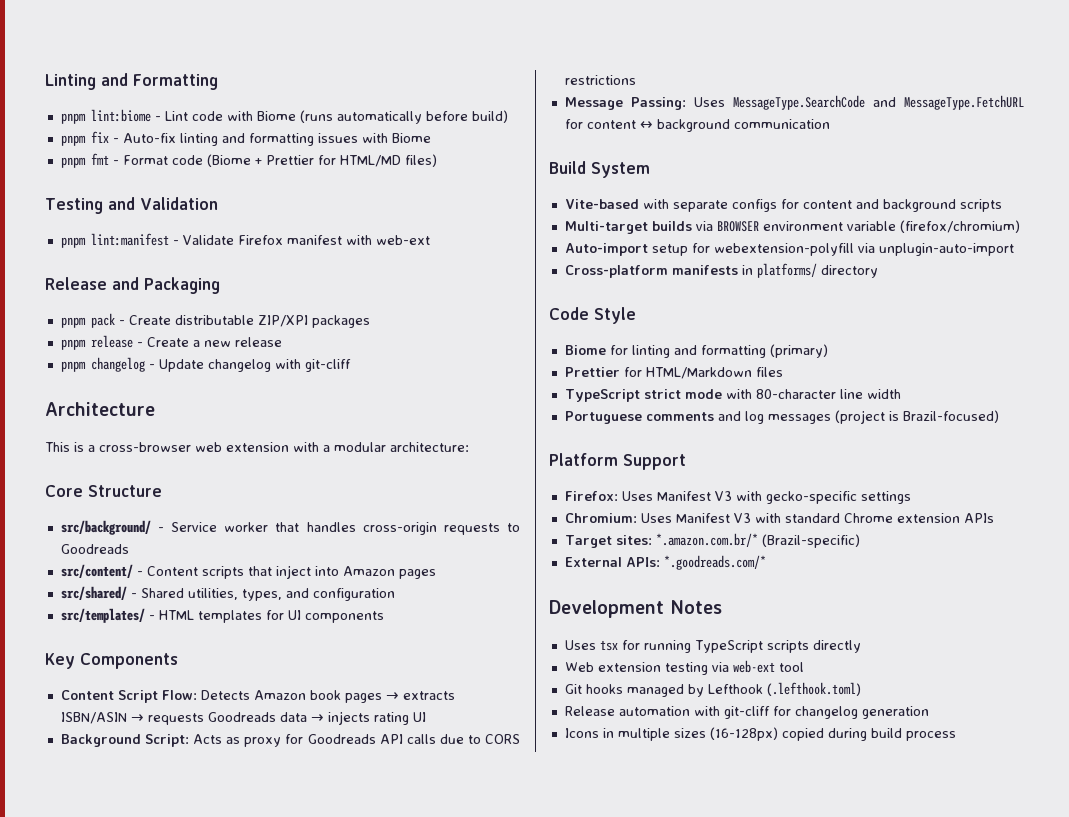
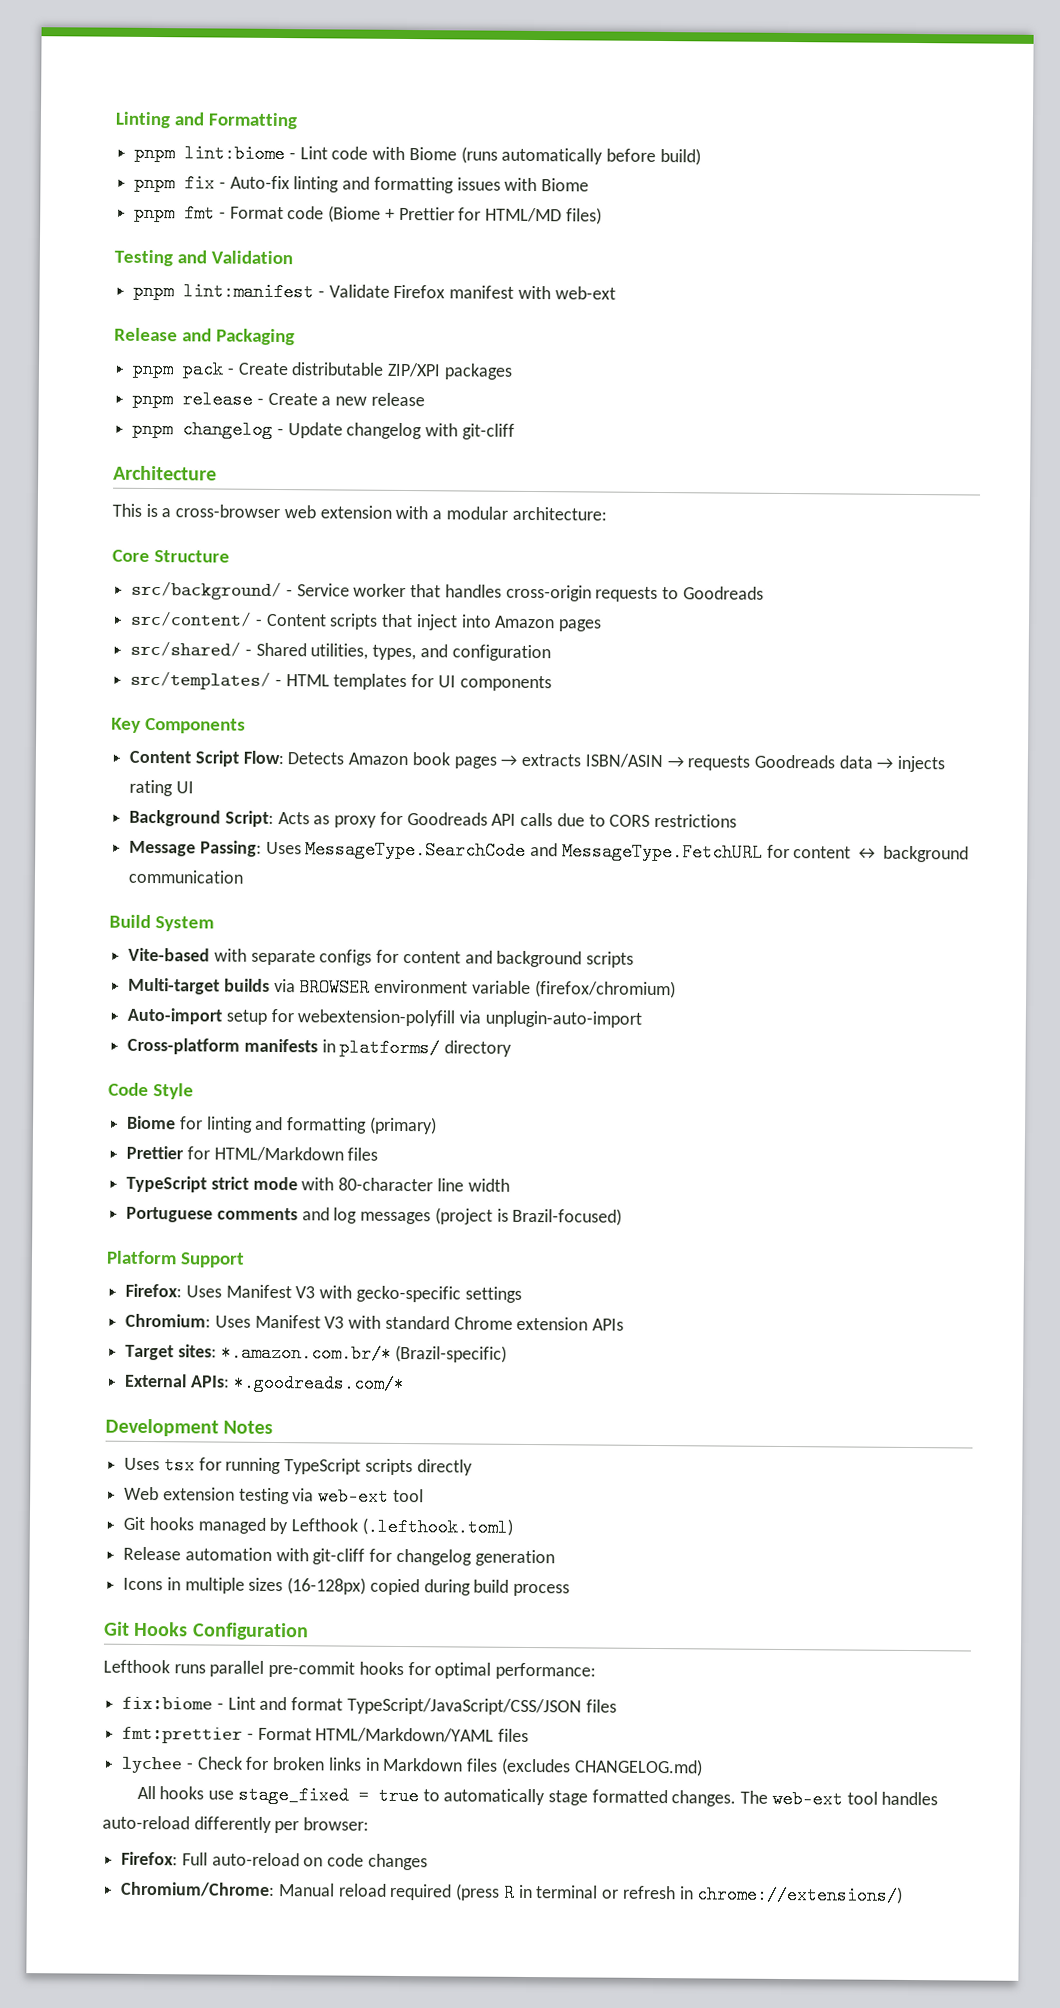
(956, 736) none -> [104,1621,309,1641] [103,1659,597,1680] [122,1696,617,1716] [122,1726,530,1744] [121,1756,703,1777] [136,1785,939,1809] [102,1815,370,1834] [121,1851,428,1871] [120,1881,904,1905] // Git Hooks Configuration // Lefthook runs parallel pre-commit hooks for optimal performance: // fix:biome - Lint and format TypeScript/JavaScript/CSS/JSON files // fmt:prettier - Format HTML/Markdown/YAML files // lychee - Check for broken links in Markdown files (excludes CHANGELOG.md) // All hooks use stage_fixed = true to automatically stage formatted changes. The web-ext tool handles auto-reload differently per browser: // Firefox: Full auto-reload on code changes // Chromium/Chrome: Manual reload required (press R in terminal or refresh in chrome://extensions/)

